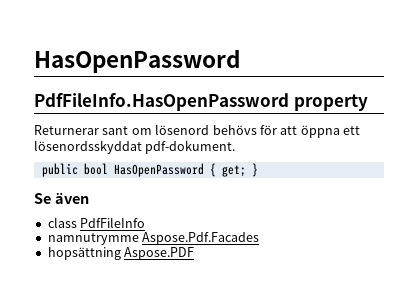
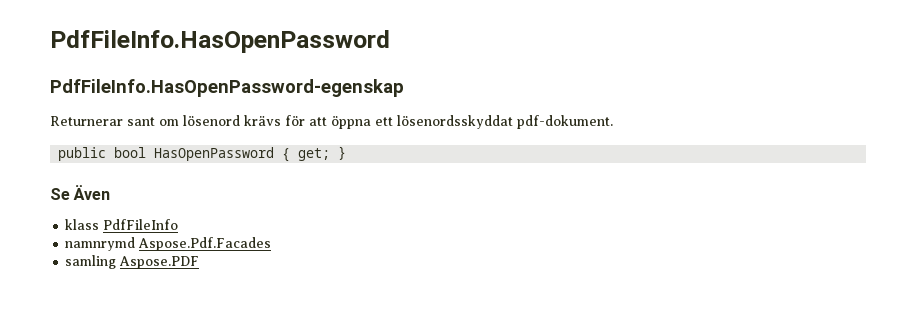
[34,49,240,73] [34,93,368,111] HasOpenPassword // PdfFileInfo.HasOpenPassword property -> [50,30,390,53] [50,79,404,97] PdfFileInfo.HasOpenPassword // PdfFileInfo.HasOpenPassword-egenskap
[212,125,257,135] behövs -> [244,115,281,126] krävs
[54,192,89,204] [47,217,77,228] även // class -> [73,185,111,200] [65,219,100,230] Även // klass
[47,233,139,245] namnutrymme -> [65,237,136,251] namnrymd
[47,247,121,260] hopsättning -> [65,255,117,269] samling

